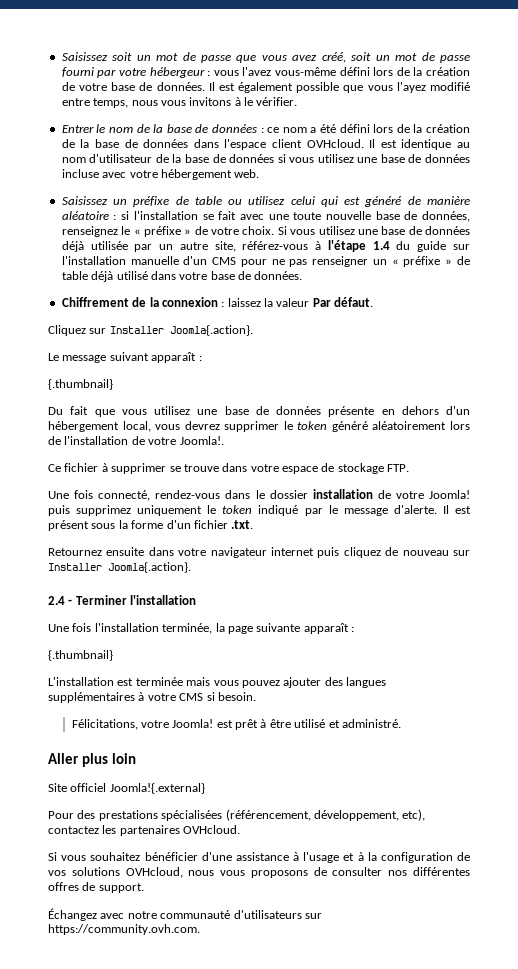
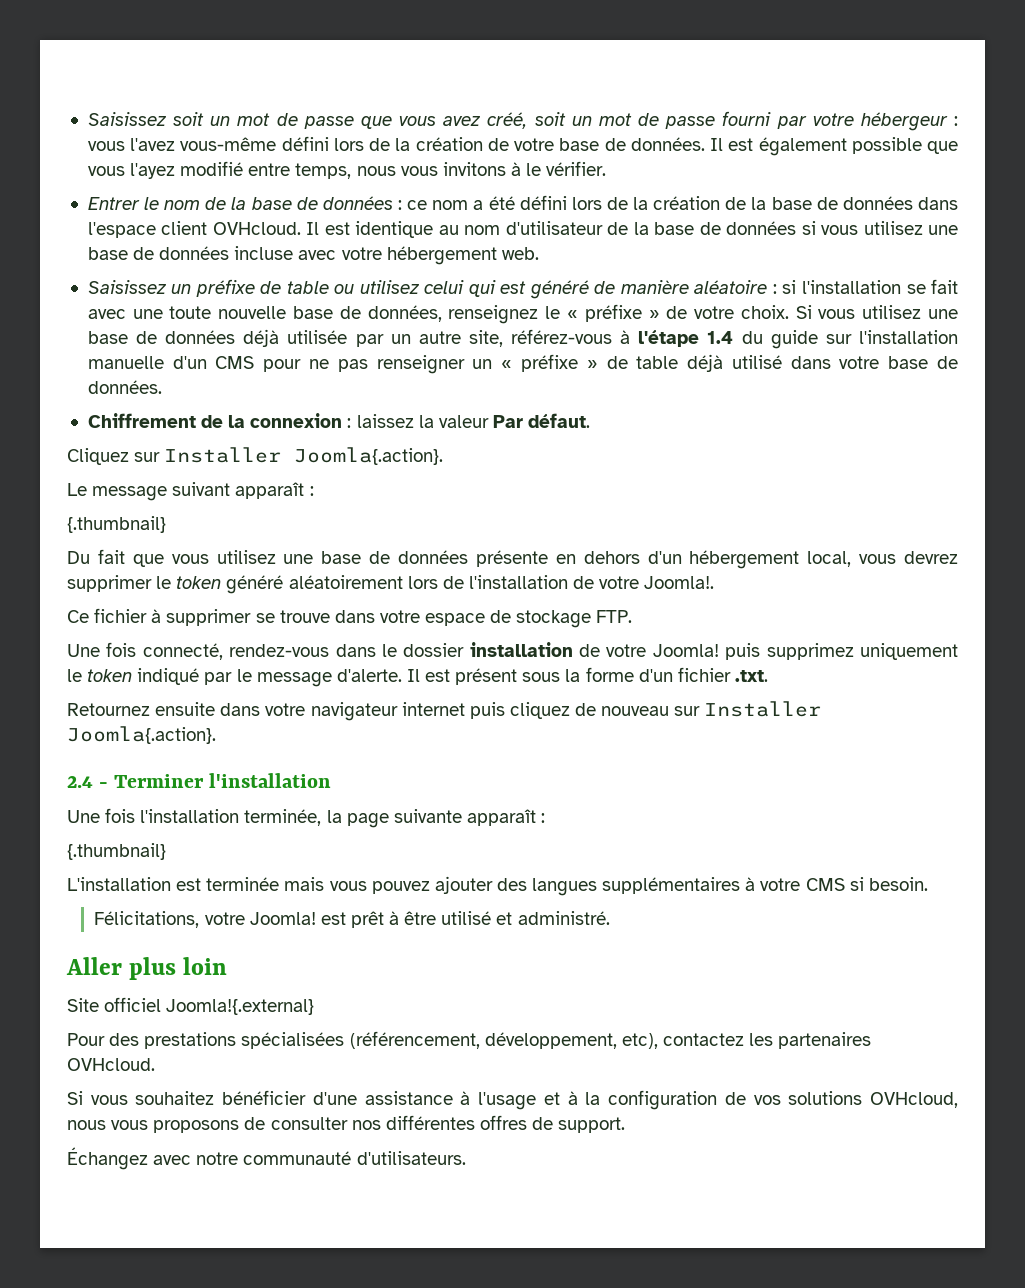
[233,910,322,919] [48,924,200,935] d'utilisateurs sur https://community.ovh.com. -> [356,1151,466,1165] d'utilisateurs.

